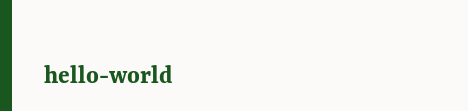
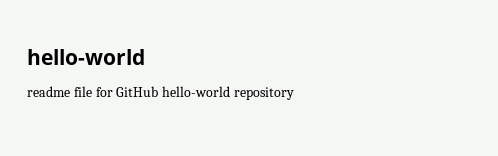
[44,65,173,83] hello-world -> [27,49,145,65] [27,86,294,100] hello-world // readme file for GitHub hello-world repository

